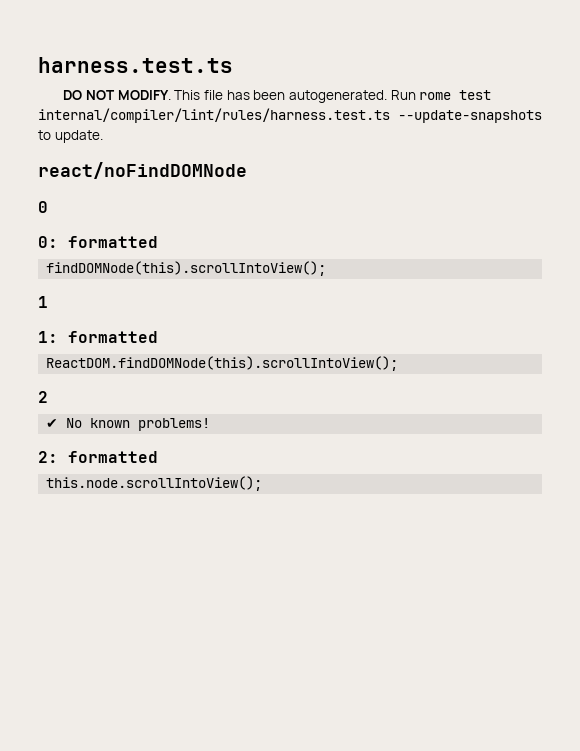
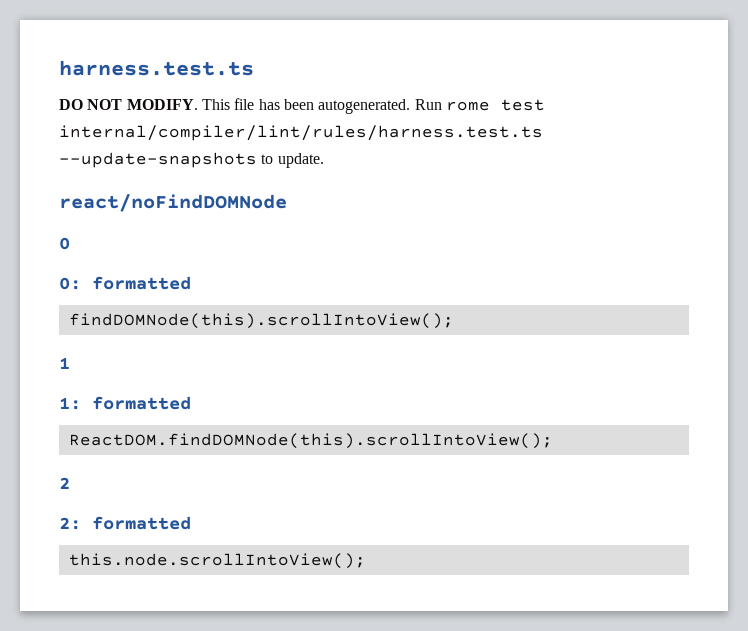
[46,418,211,431] // ✔ No known problems! -> (70, 483) none

